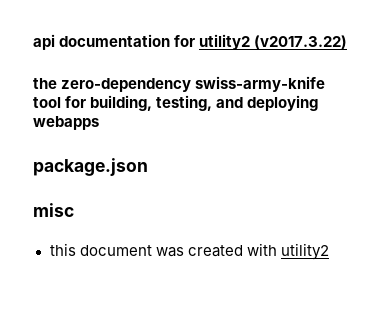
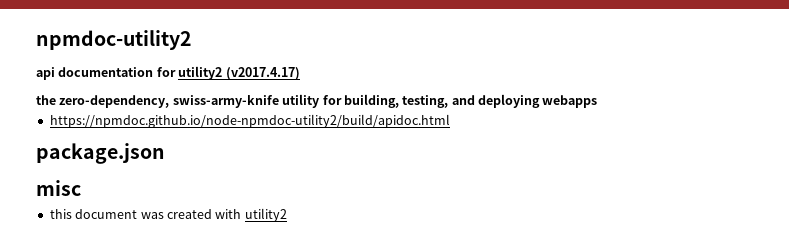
(33, 42) none -> [36,30,192,50] npmdoc-utility2 //
[254,35,348,49] (v2017.3.22) -> [225,67,300,80] (v2017.4.17)
[61,76,326,92] [33,97,61,108] zero-dependency swiss-army-knife tool -> [59,94,320,108] zero-dependency, swiss-army-knife utility
(99, 123) none -> [49,114,450,128] // https://npmdoc.github.io/node-npmdoc-utility2/build/apidoc.html

